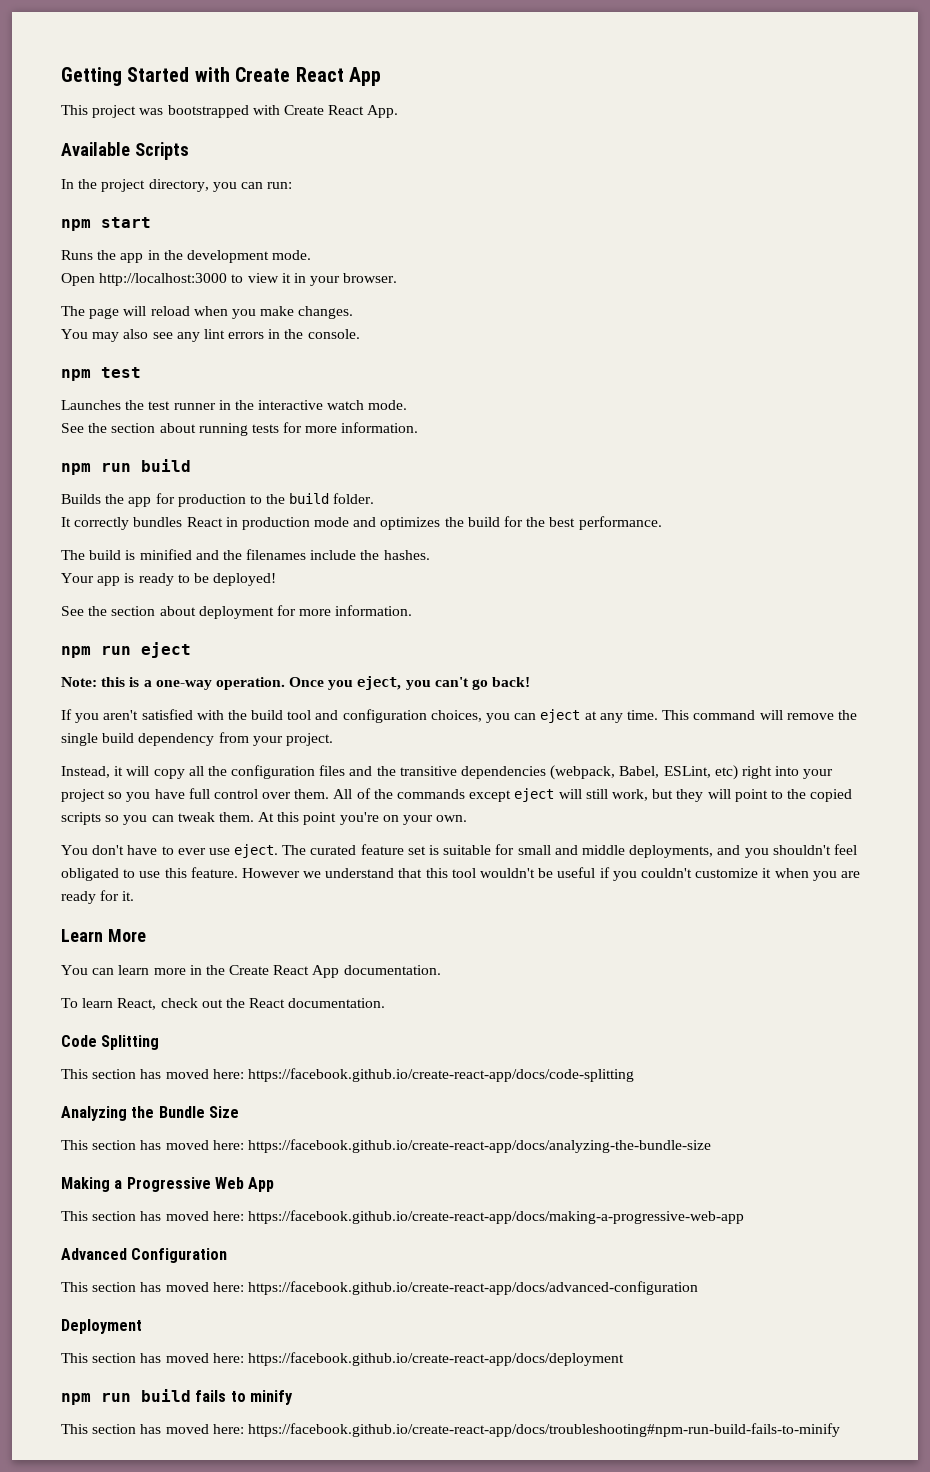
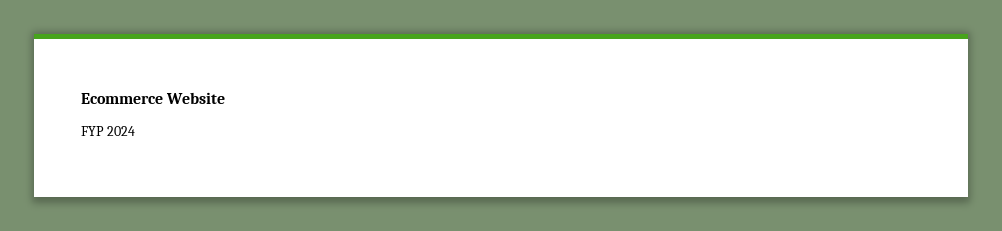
[61,67,381,86] [61,105,399,118] [61,142,189,160] [61,179,293,192] [61,217,151,231] [61,250,312,263] [61,273,398,286] [61,306,354,319] [61,329,360,342] [61,367,141,381] [61,400,408,410] [61,422,419,436] [61,459,191,475] [61,493,375,507] [61,516,662,530] [61,549,430,560] [61,573,277,586] [61,605,413,619] [61,642,191,658] [61,676,531,690] [61,709,857,723] [61,732,333,746] [61,765,834,780] [61,788,853,802] [61,812,468,825] [61,844,857,858] [61,867,860,881] [61,890,135,904] [61,929,146,942] [61,965,441,978] [61,998,386,1010] [61,1035,160,1050] [61,1068,634,1082] [61,1106,239,1121] [61,1139,711,1153] [61,1177,275,1192] [61,1210,744,1224] [61,1248,228,1263] [61,1281,698,1295] [61,1319,142,1334] [61,1352,624,1366] [61,1389,293,1405] [61,1423,840,1437] Getting Started with Create React App // This project was bootstrapped with Create React App. // Available Scripts // In the project directory, you can run: // npm start // Runs the app in the development mode. // Open http://localhost:3000 to view it in your browser. // The page will reload when you make changes. // You may also see any lint errors in the console. // npm test // Launches the test runner in the interactive watch mode. // See the section about running tests for more information. // npm run build // Builds the app for production to the build folder. // It correctly bundles React in production mode and optimizes the build for the best performance. // The build is minified and the filenames include the hashes. // Your app is ready to be deployed! // See the section about deployment for more information. // npm run eject // Note: this is a one-way operation. Once you eject, you can't go back! // If you aren't satisfied with the build tool and configuration choices, you can eject at any time. This command will remove the single build dependency from your project. // Instead, it will copy all the configuration files and the transitive dependencies (webpack, Babel, ESLint, etc) right into your project so you have full control over them. All of the commands except eject will still work, but they will point to the copied scripts so you can tweak them. At this point you're on your own. // You don't have to ever use eject. The curated feature set is suitable for small and middle deployments, and you shouldn't feel obligated to use this feature. However we understand that this tool wouldn't be useful if you couldn't customize it when you are ready for it. // Learn More // You can learn more in the Create React App documentation. // To learn React, check out the React documentation. // Code Splitting // This section has moved here: https://facebook.github.io/create-react-app/docs/code-splitting // Analyzing the Bundle Size // This section has moved here: https://facebook.github.io/create-react-app/docs/analyzing-the-bundle-size // Making a Progressive Web App // This section has moved here: https://facebook.github.io/create-react-app/docs/making-a-progressive-web-app // Advanced Configuration // This section has moved here: https://facebook.github.io/create-react-app/docs/advanced-configuration // Deployment // This section has moved here: https://facebook.github.io/create-react-app/docs/deployment // npm run build fails to minify // This section has moved here: https://facebook.github.io/create-react-app/docs/troubleshooting#npm-run-build-fails-to-minify -> [81,92,226,104] [81,126,135,136] Ecommerce Website // FYP 2024

